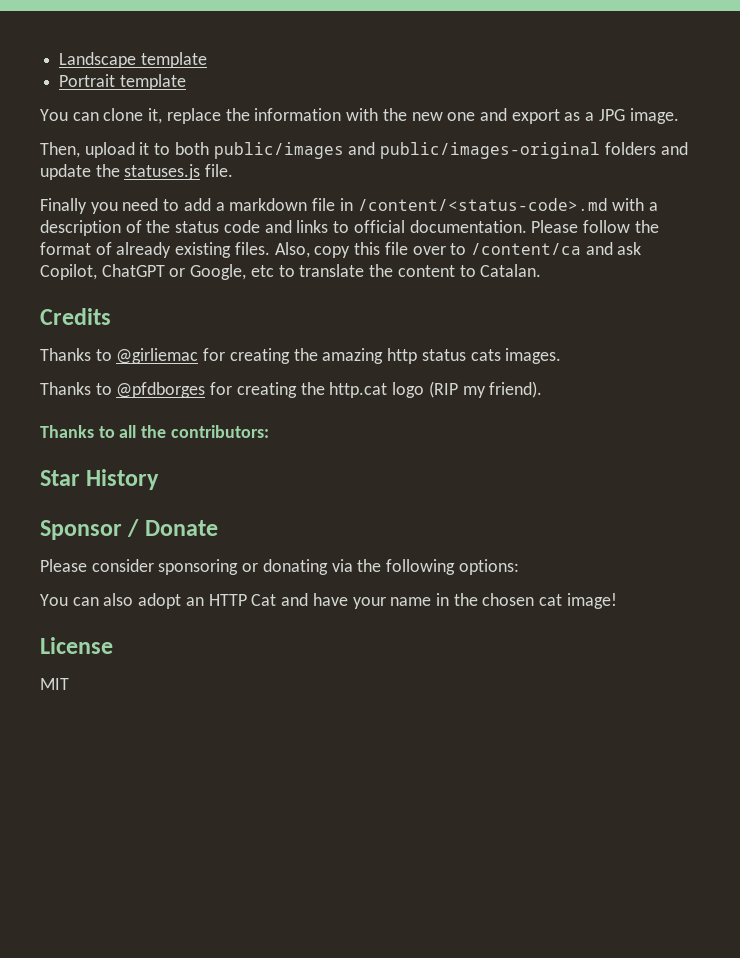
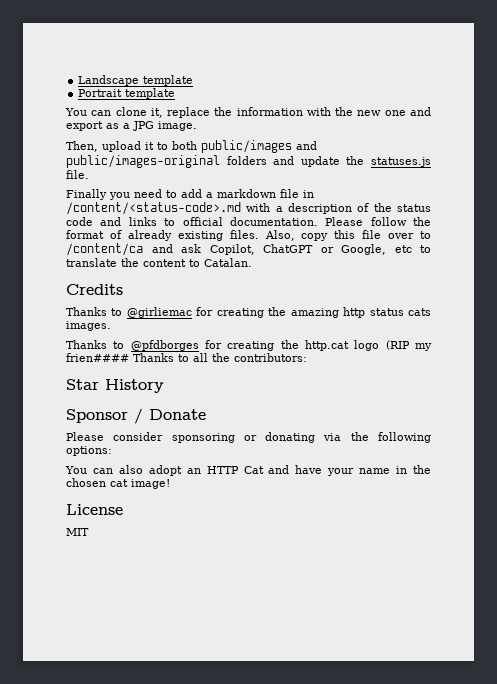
[489,381,543,398] friend). // -> [66,353,129,362] frien####

